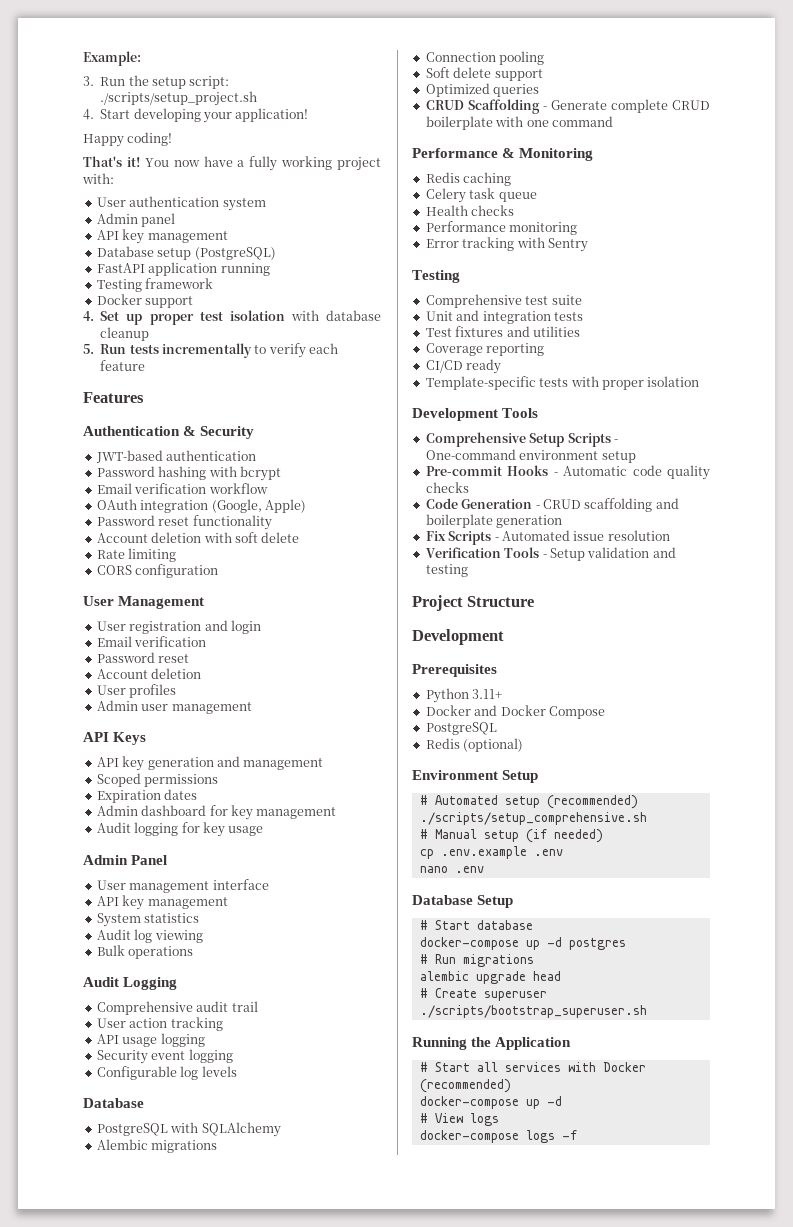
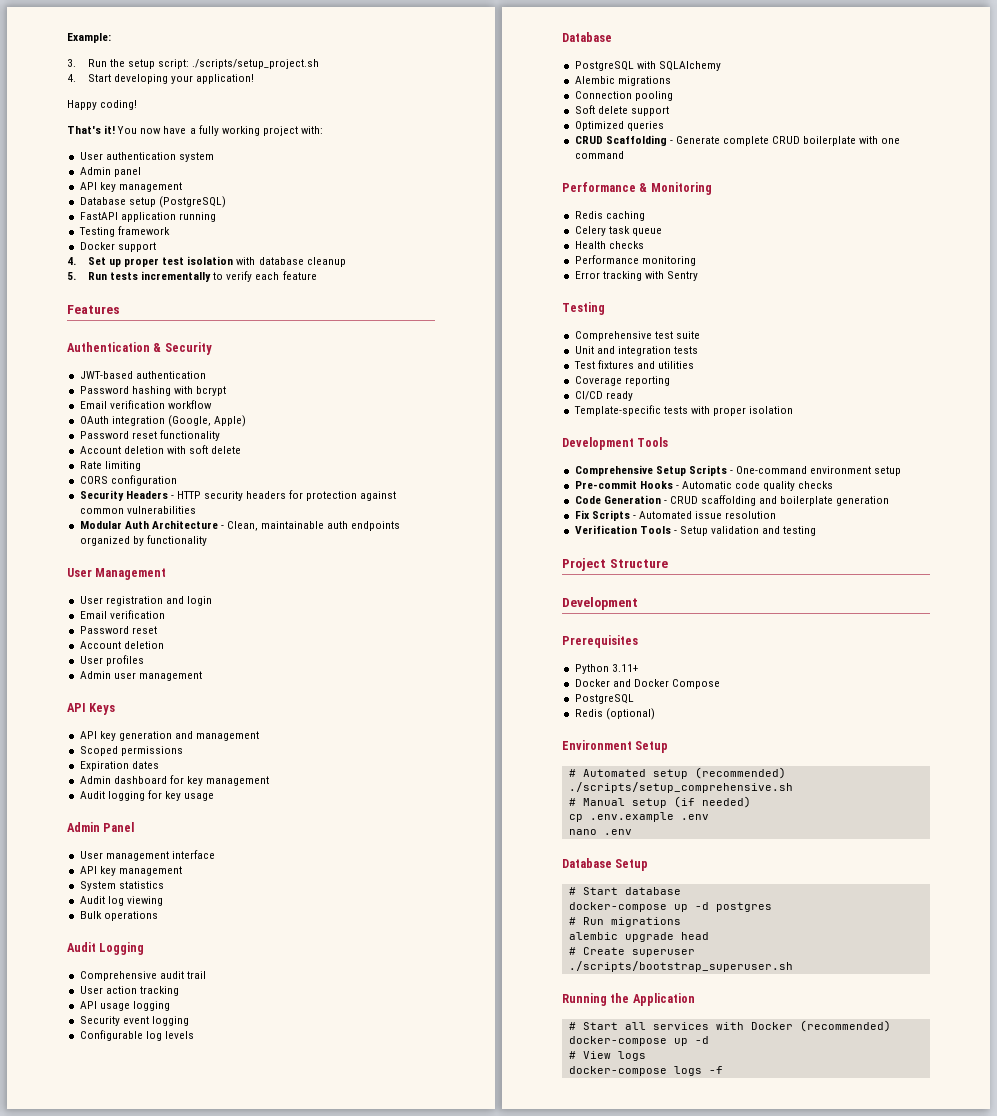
(219, 571) none -> [79,490,397,501] [79,506,196,514] [79,520,401,531] [79,535,207,546] // Security Headers - HTTP security headers for protection against common vulnerabilities // Modular Auth Architecture - Clean, maintainable auth endpoints organized by functionality

